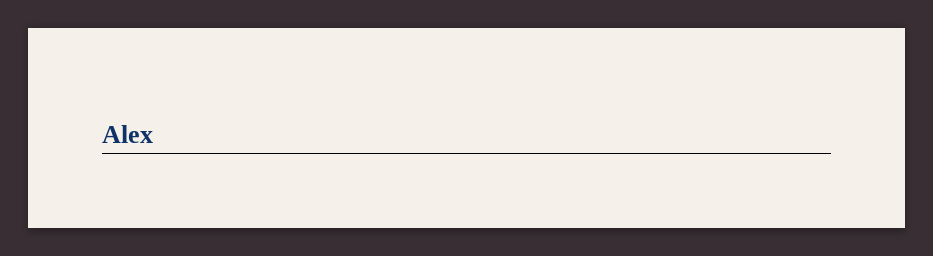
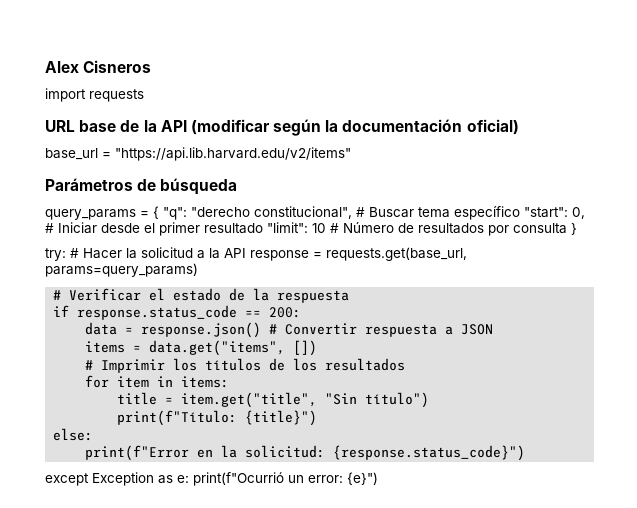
(153, 134) none -> [83,60,152,73] [45,88,144,102] [45,119,519,136] [45,147,351,161] [45,178,238,195] [45,206,585,220] [45,222,577,236] [45,247,467,261] [45,263,198,277] [53,288,350,303] [53,305,302,320] [85,322,494,338] [85,340,318,356] [85,358,406,373] [85,375,230,388] [117,392,430,408] [117,410,318,426] [53,428,94,441] [85,445,526,461] [45,472,378,486] Cisneros // import requests // URL base de la API (modificar según la documentación oficial) // base_url = "https://api.lib.harvard.edu/v2/items" // Parámetros de búsqueda // query_params = { "q": "derecho constitucional", # Buscar tema específico "start": 0, # Iniciar desde el primer resultado "limit": 10 # Número de resultados por consulta } // try: # Hacer la solicitud a la API response = requests.get(base_url, params=query_params) // # Verificar el estado de la respuesta // if response.status_code == 200: // data = response.json() # Convertir respuesta a JSON // items = data.get("items", []) // # Imprimir los títulos de los resultados // for item in items: // title = item.get("title", "Sin título") // print(f"Título: {title}") // else: // print(f"Error en la solicitud: {response.status_code}") // except Exception as e: print(f"Ocurrió un error: {e}")

